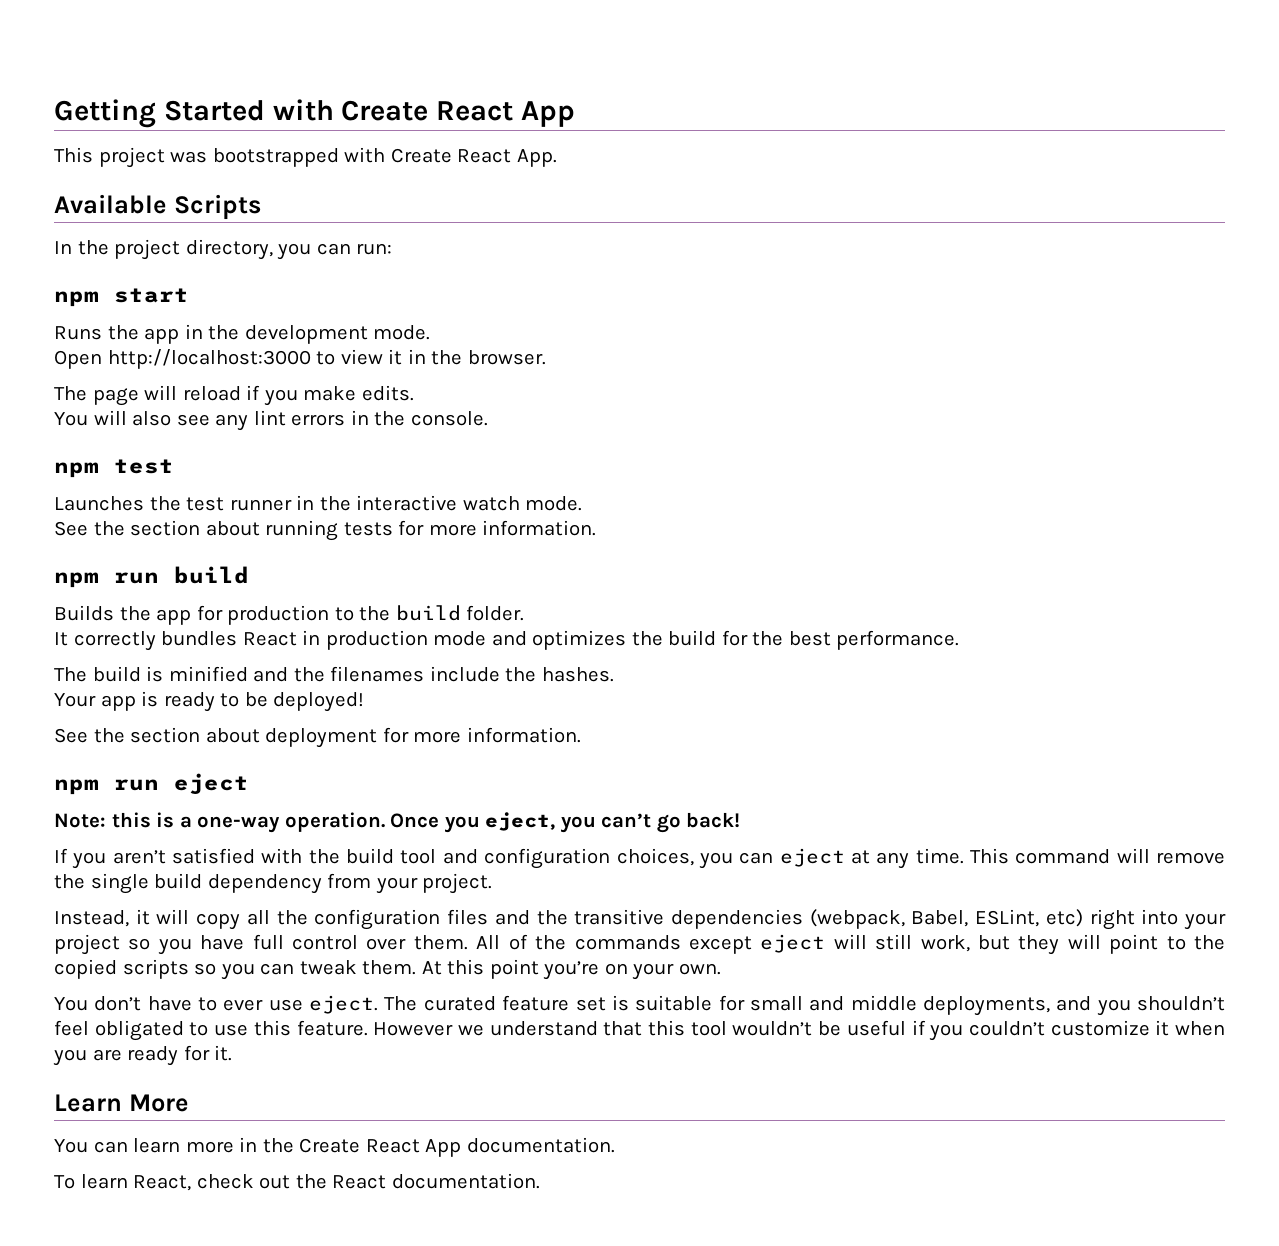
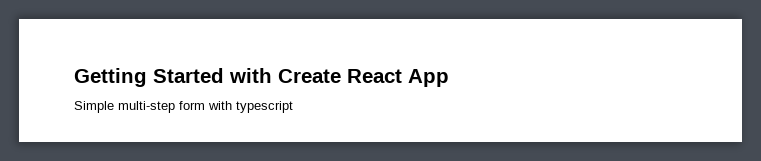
[54,147,557,168] [54,194,261,220] [54,239,393,260] [54,288,189,307] [54,324,431,344] [54,349,546,369] [54,385,414,406] [54,410,488,431] [54,459,174,478] [54,495,583,511] [54,520,597,541] [54,566,249,588] [54,605,525,625] [54,630,960,651] [54,666,614,682] [54,691,365,712] [54,727,581,748] [54,773,249,795] [54,812,741,833] [54,848,1225,869] [54,873,493,894] [54,909,1226,930] [54,934,1225,955] [54,959,721,980] [54,995,1225,1016] [54,1020,1226,1041] [53,1045,233,1066] [54,1094,189,1112] [54,1137,615,1157] [54,1173,540,1191] This project was bootstrapped with Create React App. // Available Scripts // In the project directory, you can run: // npm start // Runs the app in the development mode. // Open http://localhost:3000 to view it in the browser. // The page will reload if you make edits. // You will also see any lint errors in the console. // npm test // Launches the test runner in the interactive watch mode. // See the section about running tests for more information. // npm run build // Builds the app for production to the build folder. // It correctly bundles React in production mode and optimizes the build for the best performance. // The build is minified and the filenames include the hashes. // Your app is ready to be deployed! // See the section about deployment for more information. // npm run eject // Note: this is a one-way operation. Once you eject, you can’t go back! // If you aren’t satisfied with the build tool and configuration choices, you can eject at any time. This command will remove the single build dependency from your project. // Instead, it will copy all the configuration files and the transitive dependencies (webpack, Babel, ESLint, etc) right into your project so you have full control over them. All of the commands except eject will still work, but they will point to the copied scripts so you can tweak them. At this point you’re on your own. // You don’t have to ever use eject. The curated feature set is suitable for small and middle deployments, and you shouldn’t feel obligated to use this feature. However we understand that this tool wouldn’t be useful if you couldn’t customize it when you are ready for it. // Learn More // You can learn more in the Create React App documentation. // To learn React, check out the React documentation. -> [74,101,293,113] Simple multi-step form with typescript

